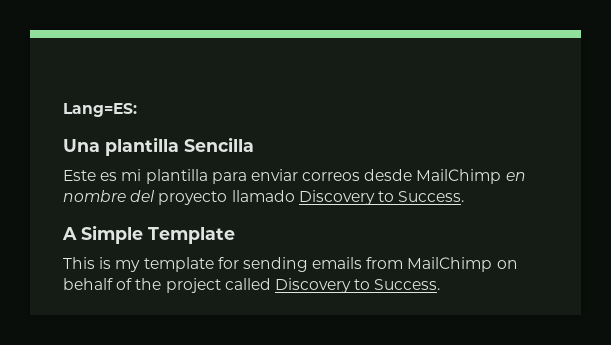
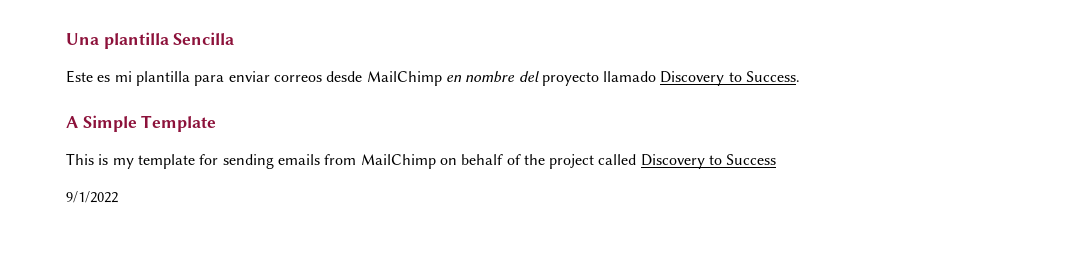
[63,103,137,117] Lang=ES: // -> (66, 39) none
[374,279,441,290] Success. -> [726,154,777,165] [66,191,118,203] Success // 9/1/2022

